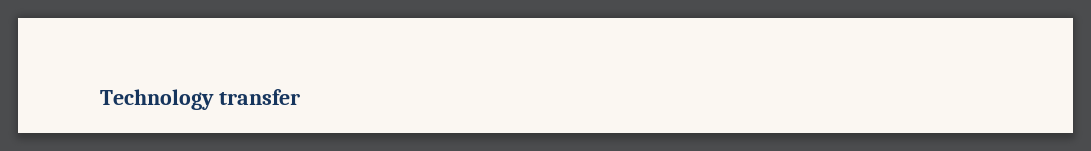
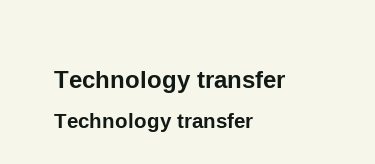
[100,89,300,110] Technology transfer -> [54,71,285,93] [54,113,253,132] Technology transfer // Technology transfer

